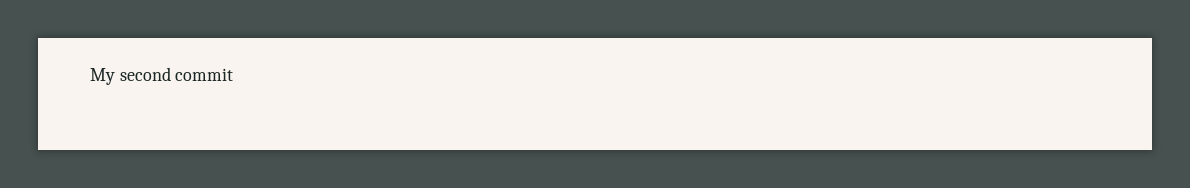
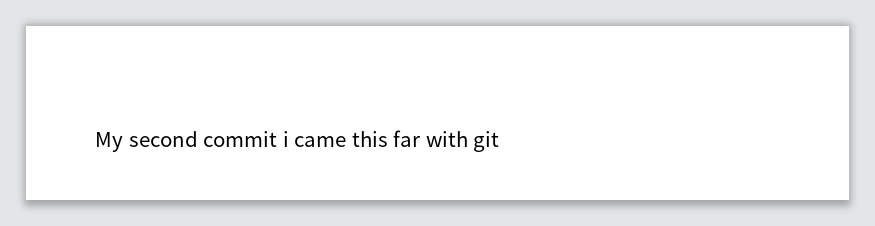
(234, 74) none -> [282,130,500,152] i came this far with git

